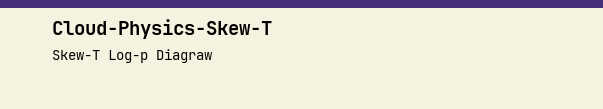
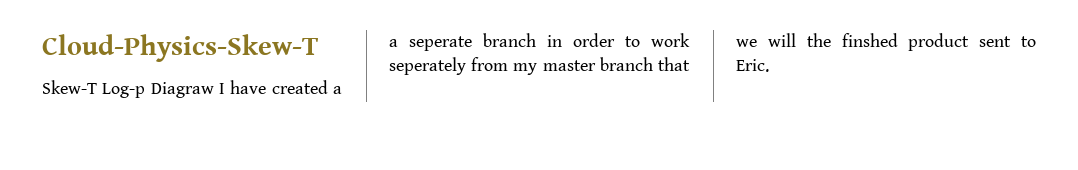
(212, 56) none -> [219,80,342,94] [389,33,690,51] [389,57,690,75] [736,33,1036,51] [736,59,769,72] I have created a a seperate branch in order to work seperately from my master branch that we will the finshed product sent to Eric.

